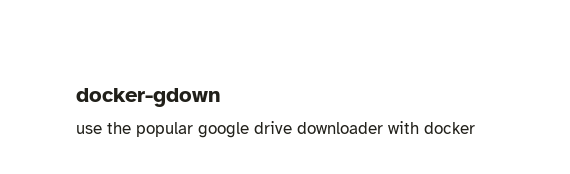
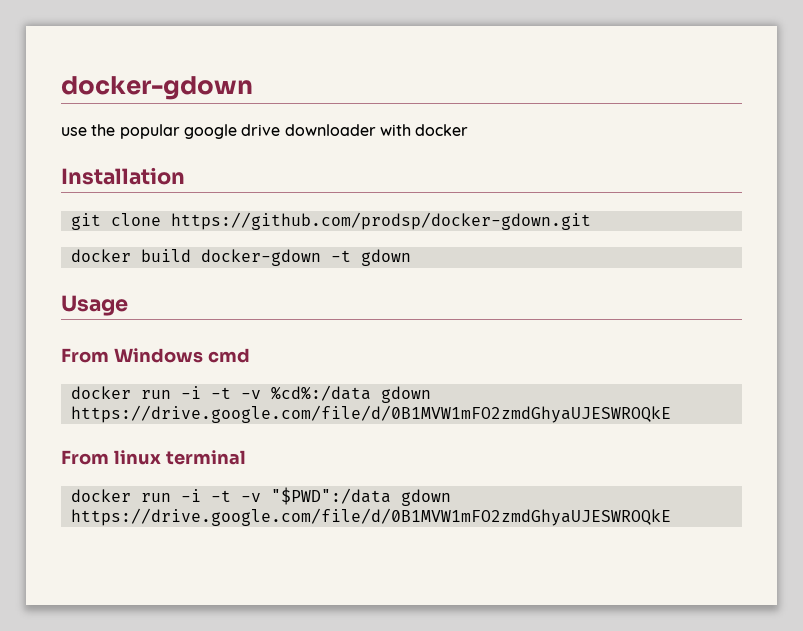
(475, 128) none -> [61,167,185,185] [70,212,591,230] [70,249,411,266] [61,295,128,316] [61,348,250,363] [70,385,431,403] [70,405,671,423] [61,450,246,465] [70,487,451,506] [70,508,671,526] // Installation // git clone https://github.com/prodsp/docker-gdown.git // docker build docker-gdown -t gdown // Usage // From Windows cmd // docker run -i -t -v %cd%:/data gdown https://drive.google.com/file/d/0B1MVW1mFO2zmdGhyaUJESWROQkE // From linux terminal // docker run -i -t -v "$PWD":/data gdown https://drive.google.com/file/d/0B1MVW1mFO2zmdGhyaUJESWROQkE

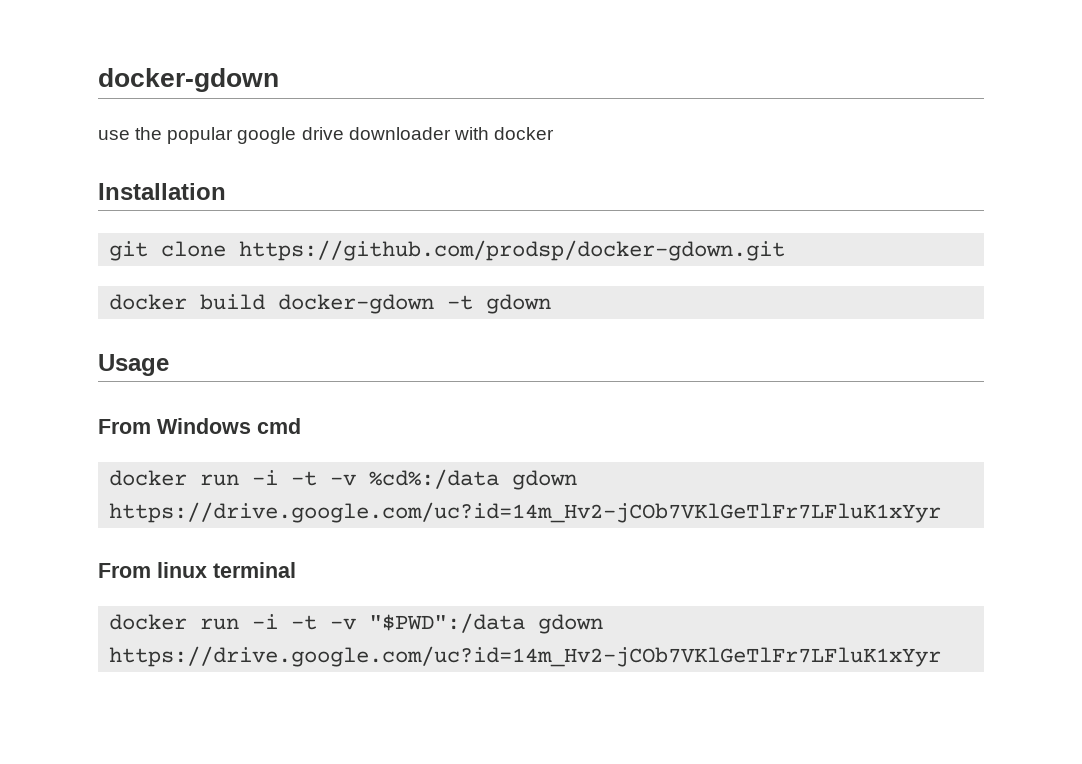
[70,405,671,423] https://drive.google.com/file/d/0B1MVW1mFO2zmdGhyaUJESWROQkE -> [109,502,942,523] https://drive.google.com/uc?id=14m_Hv2-jCOb7VKlGeTlFr7LFluK1xYyr
[70,508,671,526] https://drive.google.com/file/d/0B1MVW1mFO2zmdGhyaUJESWROQkE -> [109,646,942,667] https://drive.google.com/uc?id=14m_Hv2-jCOb7VKlGeTlFr7LFluK1xYyr

